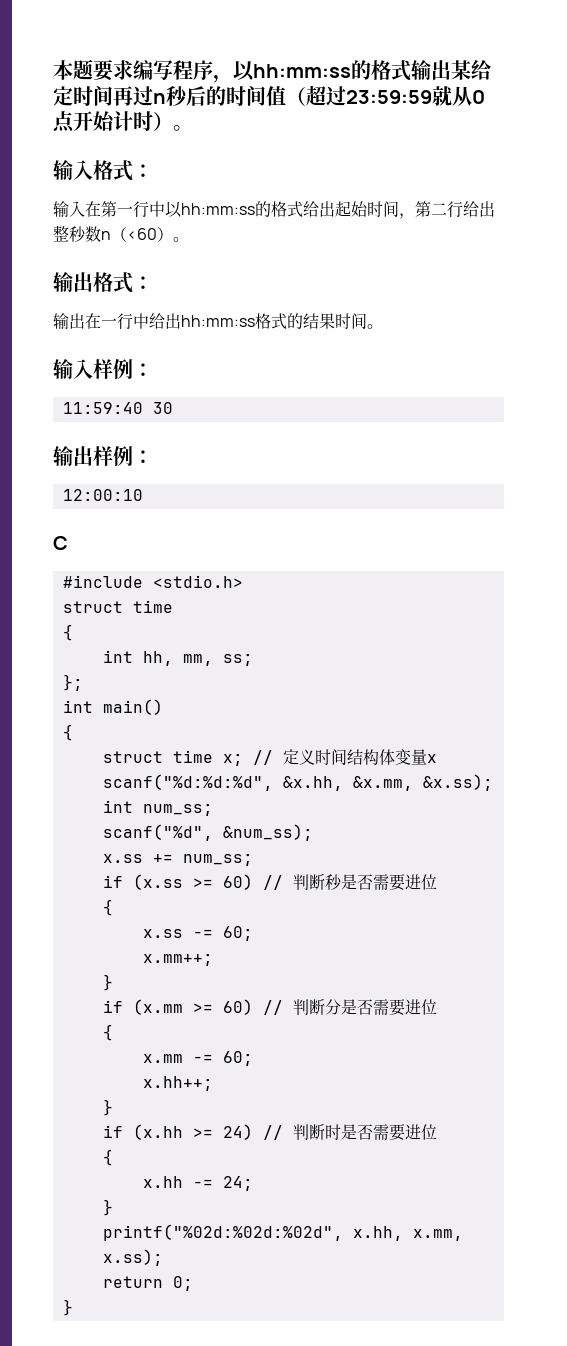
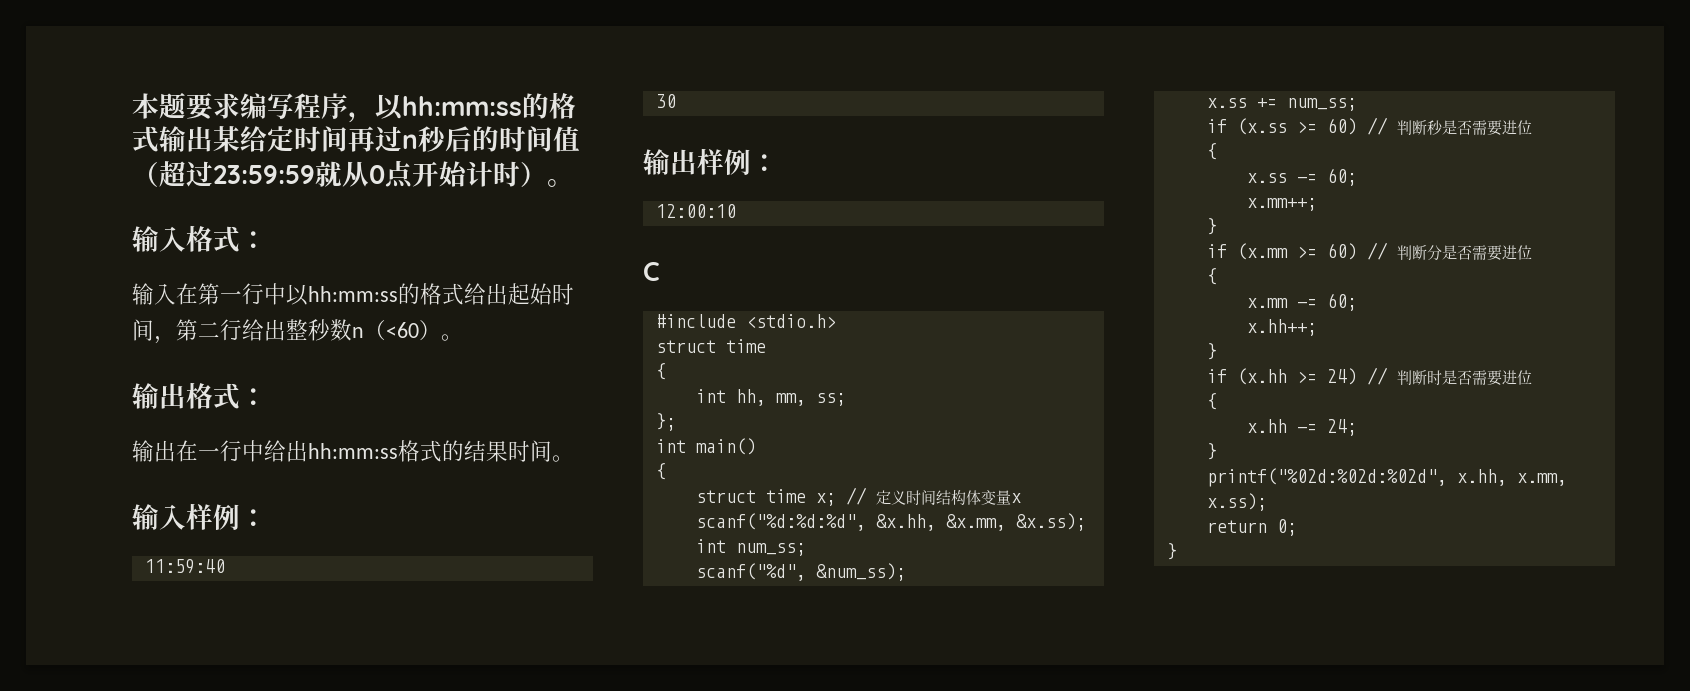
(143, 408) none -> (225, 566) //

